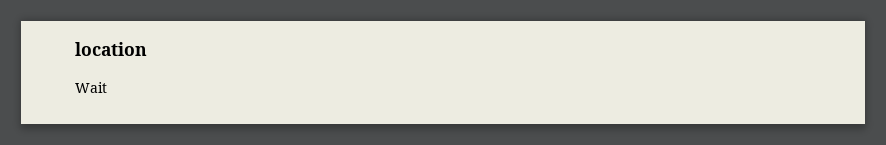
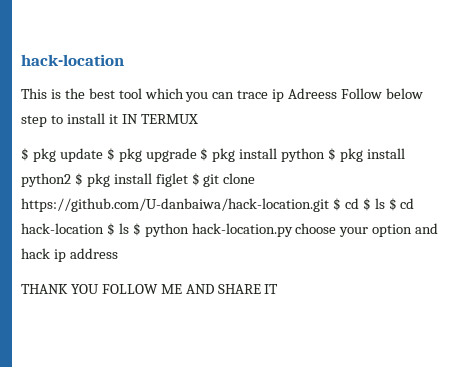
[75,42,147,56] [75,82,107,93] location // Wait -> [21,54,124,66] [21,88,423,102] [21,113,198,127] [21,148,405,162] [21,173,256,187] [21,198,415,212] [21,223,439,237] [21,248,118,262] [21,284,279,294] hack-location // This is the best tool which you can trace ip Adreess Follow below step to install it IN TERMUX // $ pkg update $ pkg upgrade $ pkg install python $ pkg install python2 $ pkg install figlet $ git clone https://github.com/U-danbaiwa/hack-location.git $ cd $ ls $ cd hack-location $ ls $ python hack-location.py choose your option and hack ip address // THANK YOU FOLLOW ME AND SHARE IT

